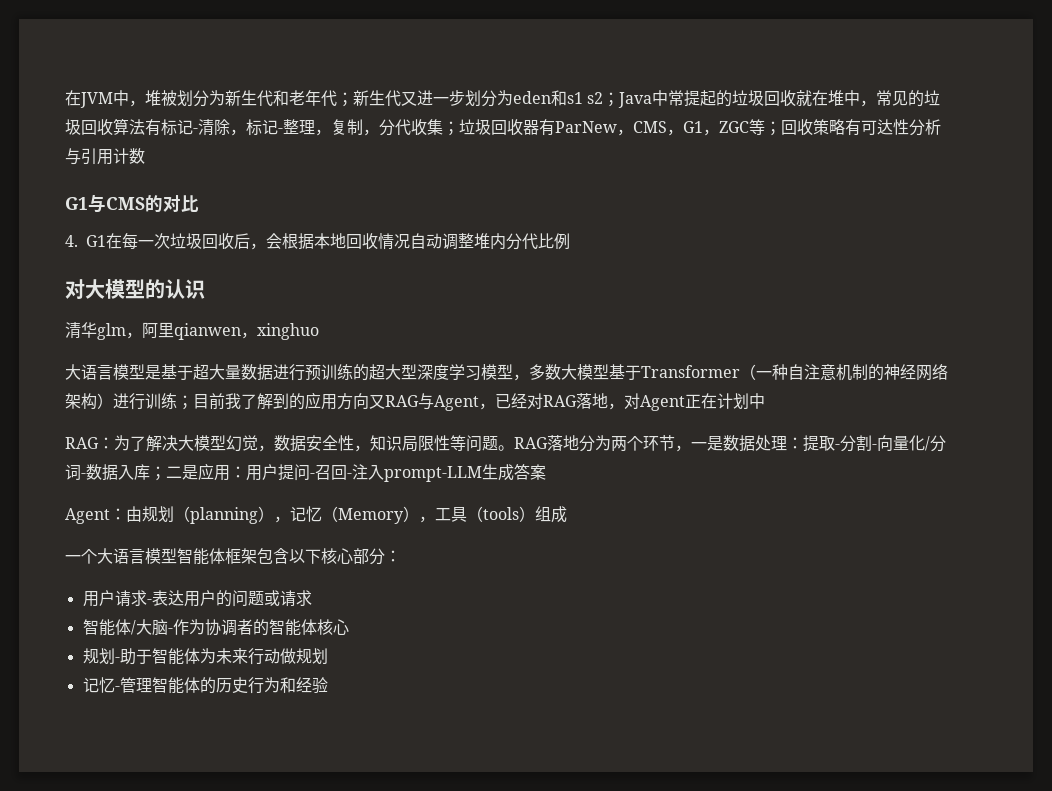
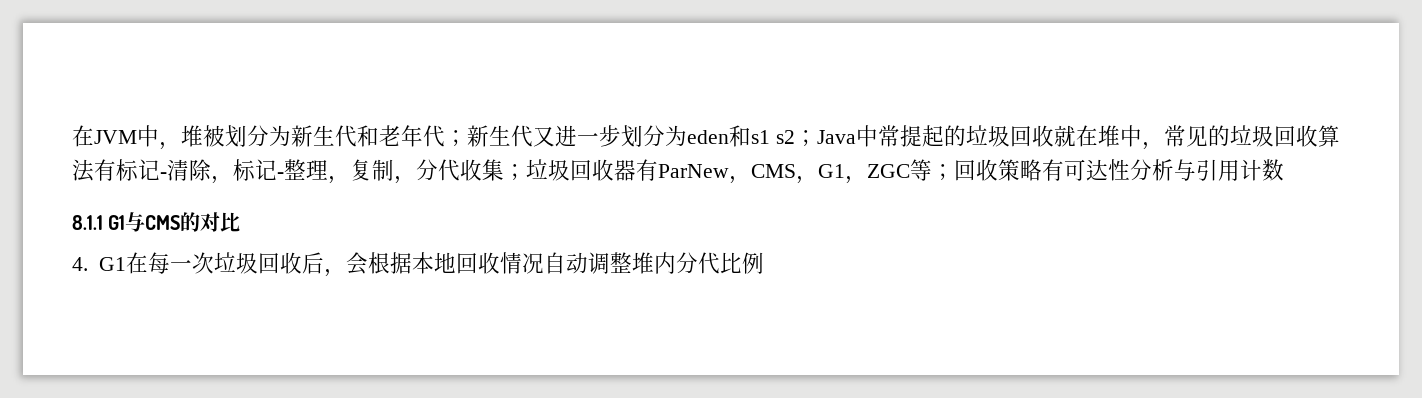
(145, 156) none -> [72,215,103,230] 8.1.1
[65,279,205,299] [65,322,319,340] [65,363,948,381] [65,392,765,411] [65,435,946,452] [65,463,546,482] [65,506,567,524] [65,548,401,565] [82,590,312,607] [82,619,349,636] [82,648,328,665] [82,677,328,694] // 对大模型的认识 // 清华glm，阿里qianwen，xinghuo // 大语言模型是基于超大量数据进行预训练的超大型深度学习模型，多数大模型基于Transformer（一种自注意机制的神经网络架构）进行训练；目前我了解到的应用方向又RAG与Agent，已经对RAG落地，对Agent正在计划中 // RAG：为了解决大模型幻觉，数据安全性，知识局限性等问题。RAG落地分为两个环节，一是数据处理：提取-分割-向量化/分词-数据入库；二是应用：用户提问-召回-注入prompt-LLM生成答案 // Agent：由规划（planning），记忆（Memory），工具（tools）组成 // 一个大语言模型智能体框架包含以下核心部分： // 用户请求-表达用户的问题或请求 // 智能体/大脑-作为协调者的智能体核心 // 规划-助于智能体为未来行动做规划 // 记忆-管理智能体的历史行为和经验 -> (764, 263) none

